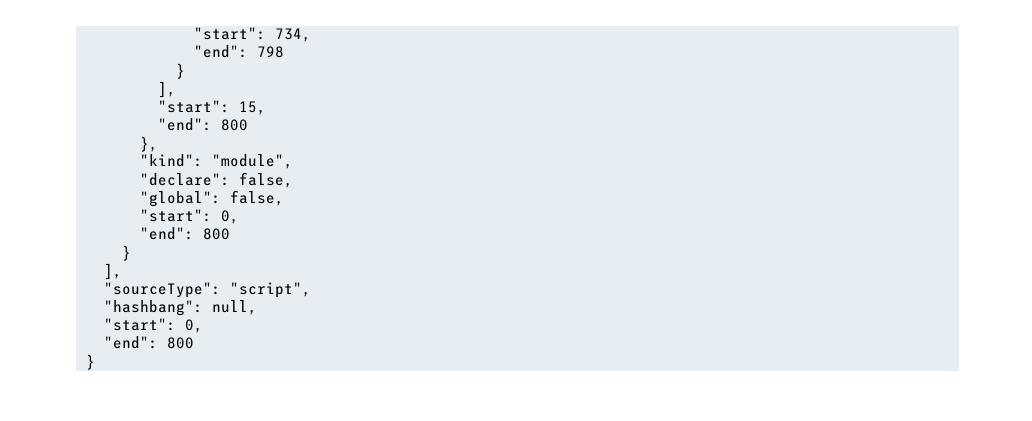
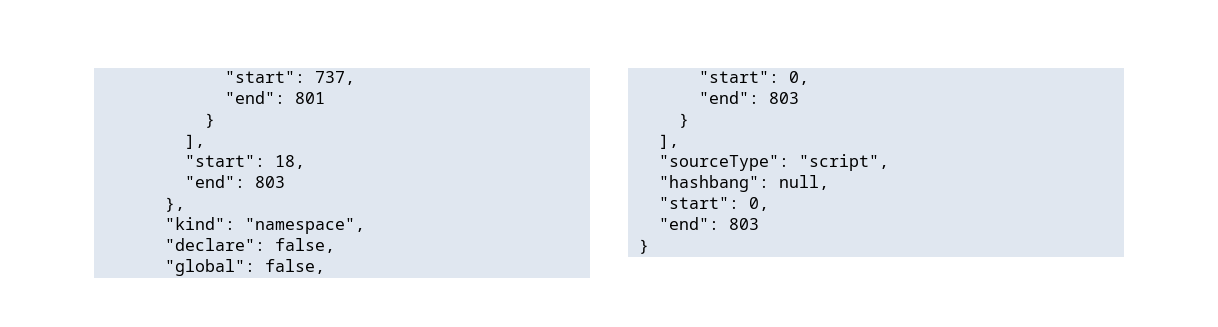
[193,27,311,42] [193,45,284,58] "start": 734, // "end": 798 -> [224,71,355,85] [224,91,325,104] "start": 737, // "end": 801
[238,101,266,115] [157,118,248,131] 15, // "end": 800 -> [274,155,305,169] [184,175,285,188] 18, // "end": 803
[211,154,293,169] "module", -> [244,218,365,234] "namespace",
[202,228,230,240] 800 -> [768,92,799,104] 803
[166,337,194,349] 800 -> [728,218,759,230] 803

